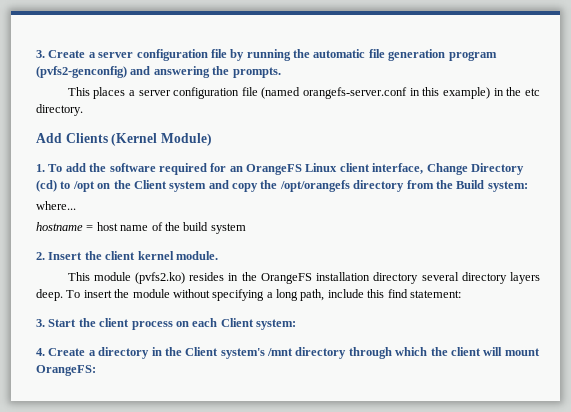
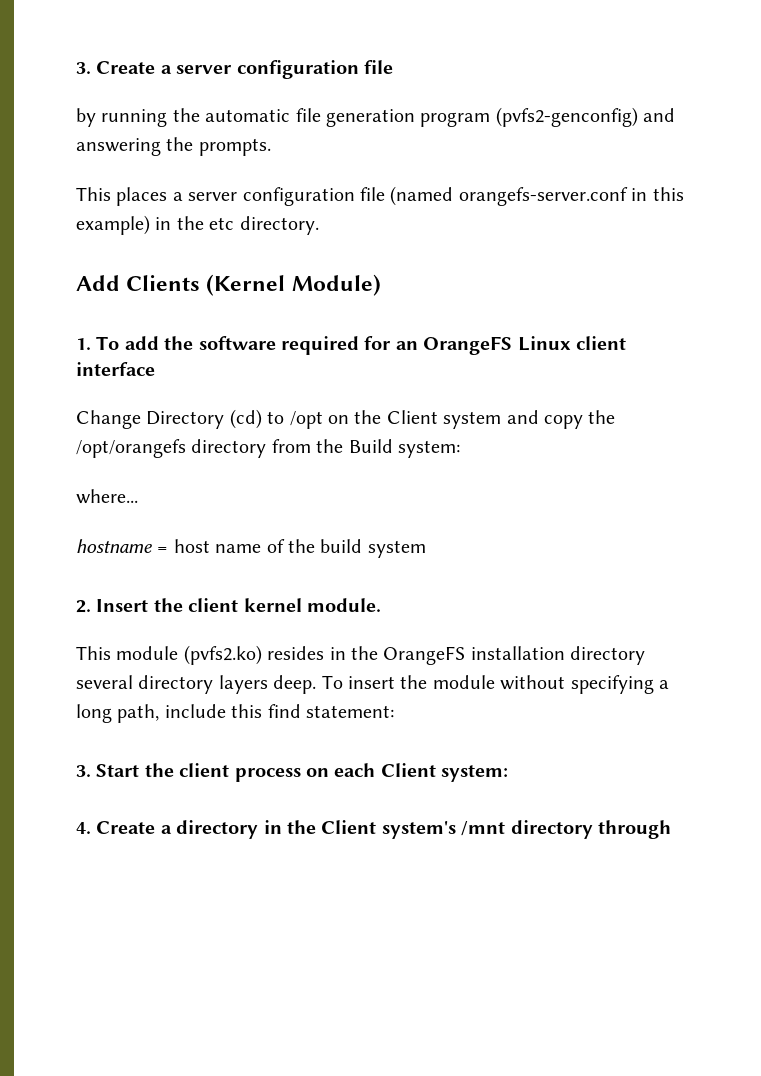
(227, 53) none -> (393, 67) //
[372,163,424,174] interface, -> [76,362,155,376] interface //
[395,347,540,356] [36,365,96,376] which the client will mount OrangeFS: -> (671, 829) none

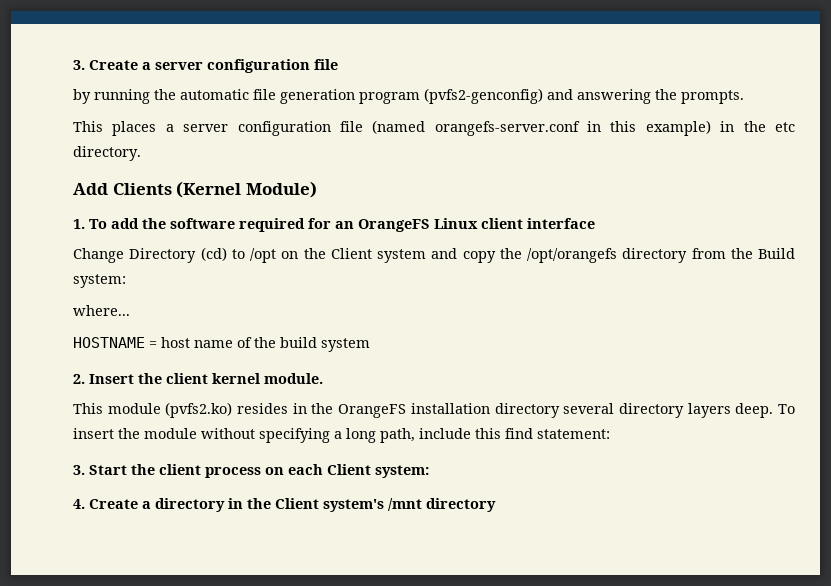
[76,539,152,553] hostname -> [73,337,145,348] HOSTNAME
[597,820,671,839] through -> (496, 505) none

